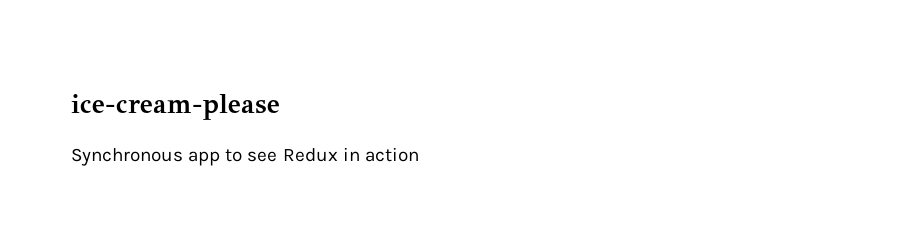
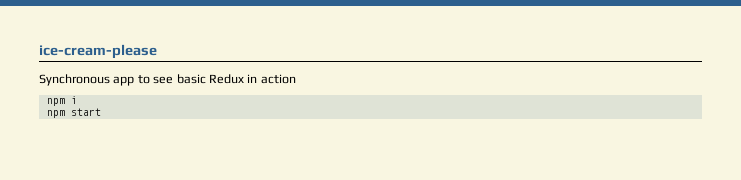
(278, 156) none -> [176,74,206,84] basic
(419, 154) none -> [46,96,77,106] [46,108,101,118] // npm i // npm start

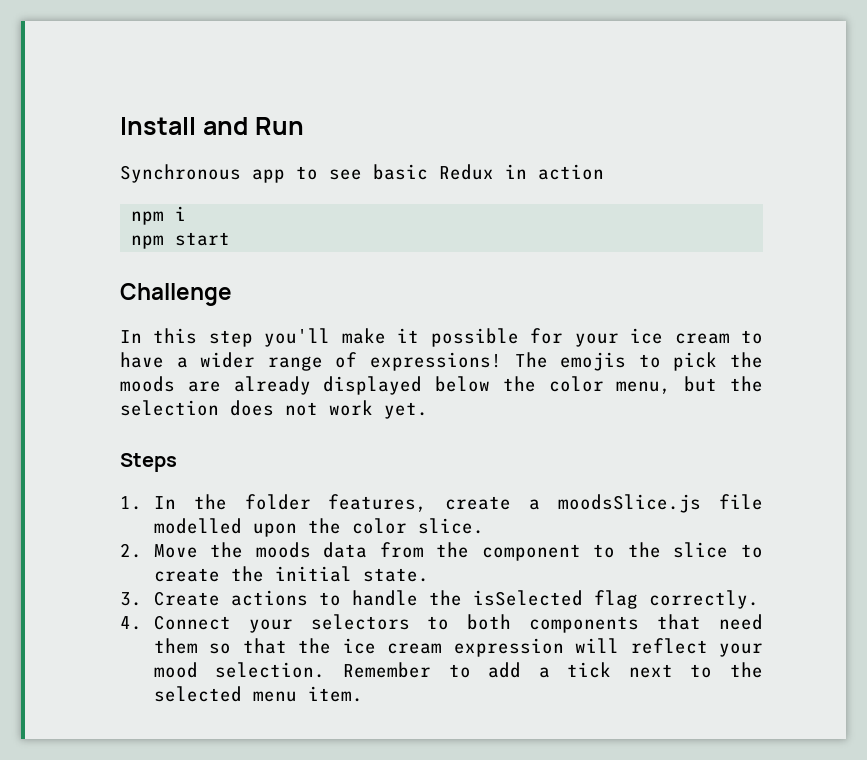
[39,44,157,59] ice-cream-please -> [120,117,304,135] Install and Run
(101, 112) none -> [120,283,232,306] [120,328,763,347] [120,352,764,371] [120,376,763,395] [120,400,428,419] [120,453,177,472] [120,494,763,513] [153,518,484,537] [120,542,763,561] [153,566,429,582] [120,590,759,609] [120,614,763,633] [153,638,763,657] [153,662,763,678] [153,686,363,702] // Challenge // In this step you'll make it possible for your ice cream to have a wider range of expressions! The emojis to pick the moods are already displayed below the color menu, but the selection does not work yet. // Steps // 1. In the folder features, create a moodsSlice.js file modelled upon the color slice. // 2. Move the moods data from the component to the slice to create the initial state. // 3. Create actions to handle the isSelected flag correctly. // 4. Connect your selectors to both components that need them so that the ice cream expression will reflect your mood selection. Remember to add a tick next to the selected menu item.

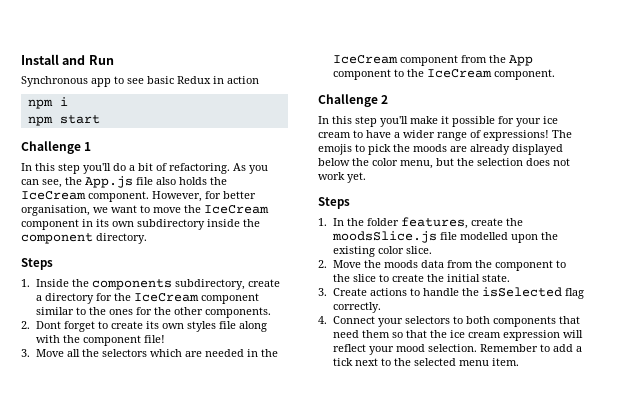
(232, 294) none -> [84,142,92,151] [21,163,268,174] [21,176,227,188] [21,191,256,202] [21,205,269,216] [21,219,260,230] [21,233,147,244] [21,258,53,270] [21,279,280,290] [35,293,259,304] [35,307,271,318] [21,321,267,332] [35,335,165,346] [21,349,278,357] [332,55,533,66] [332,69,555,80] [318,94,389,107] 1 // In this step you'll do a bit of refactoring. As you can see, the App.js file also holds the IceCream component. However, for better organisation, we want to move the IceCream component in its own subdirectory inside the component directory. // Steps // 1. Inside the components subdirectory, create a directory for the IceCream component similar to the ones for the other components. // 2. Dont forget to create its own styles file along with the component file! // 3. Move all the selectors which are needed in the IceCream component from the App component to the IceCream component. // Challenge 2
[529,499,541,510] a -> [505,218,523,226] the
(341, 526) none -> [332,246,375,257] existing

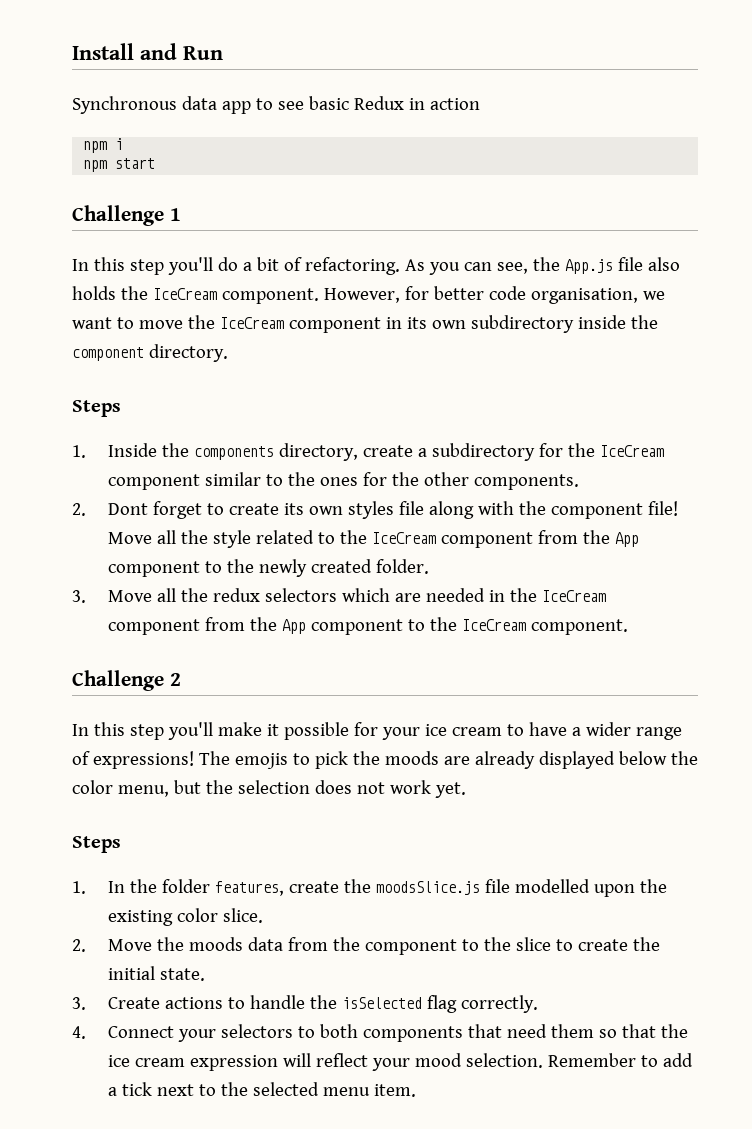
(88, 81) none -> [181,96,217,110] data
(256, 195) none -> [488,286,526,300] code
[174,279,245,290] subdirectory, -> [279,443,359,461] directory,
[44,293,94,304] directory -> [432,443,536,461] subdirectory
(165, 339) none -> [108,530,640,548] [108,559,430,577] Move all the style related to the IceCream component from the App component to the newly created folder.
(99, 353) none -> [213,588,261,602] redux

